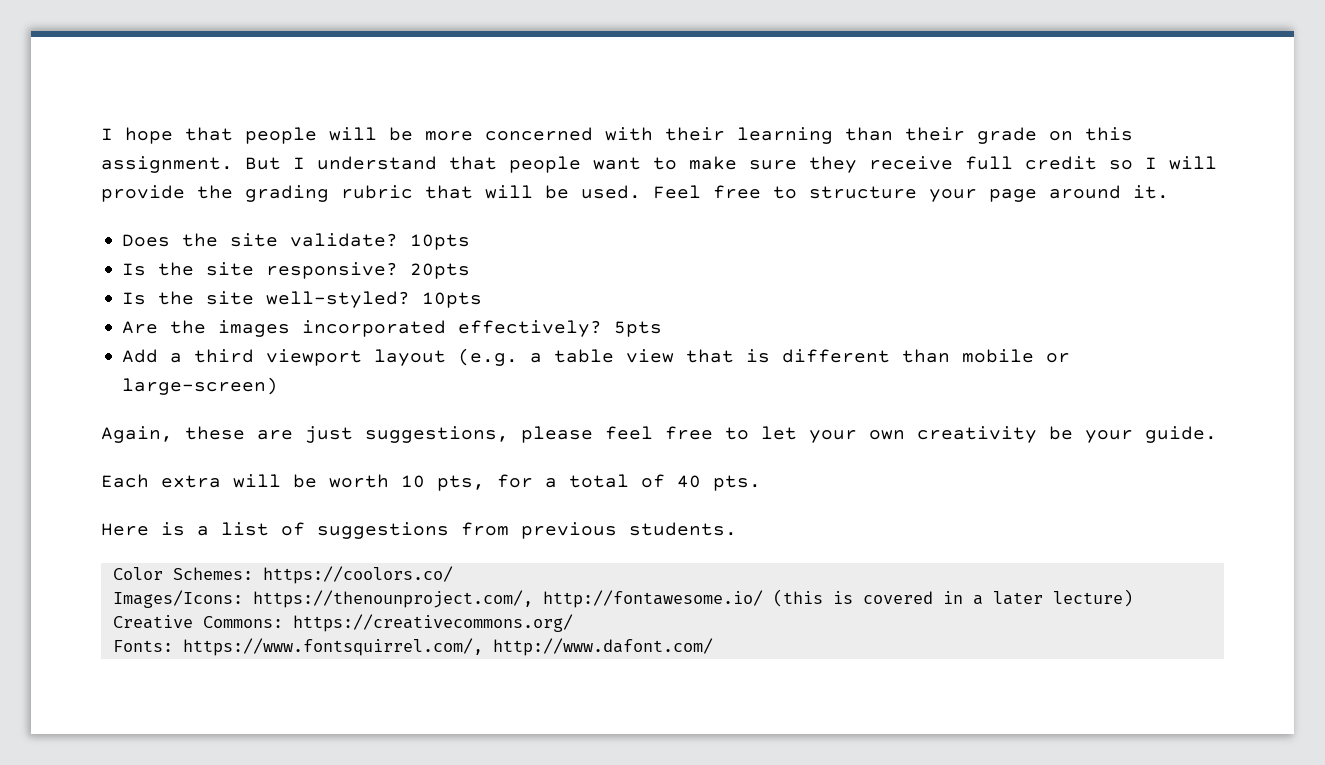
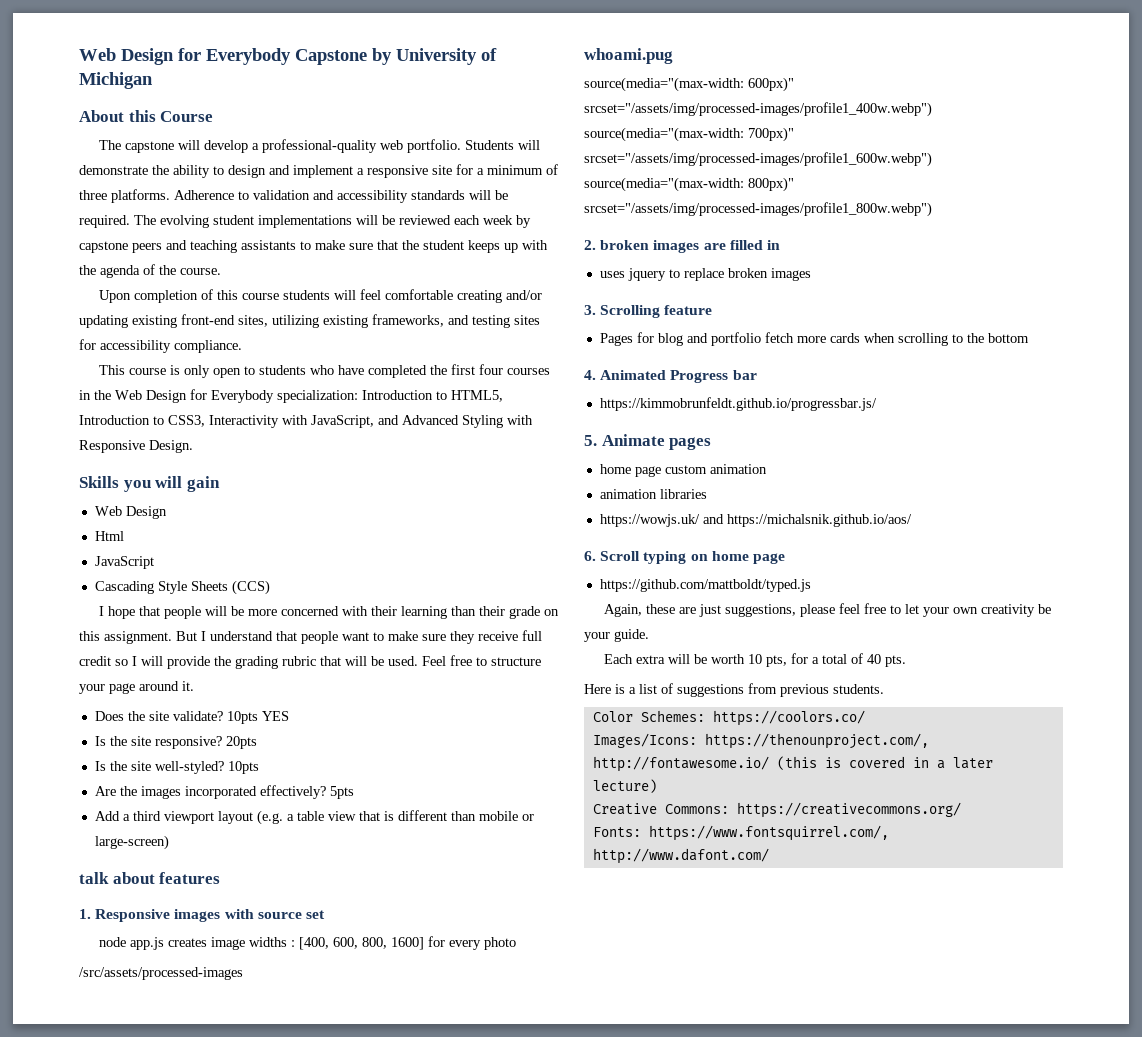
(101, 134) none -> [79,48,497,65] [79,72,153,89] [79,110,214,122] [98,139,540,153] [79,164,558,178] [79,189,508,203] [79,215,531,228] [79,240,548,253] [79,264,221,278] [98,289,542,303] [79,314,540,328] [79,339,242,353] [98,364,550,378] [79,389,503,403] [79,415,533,428] [79,440,193,453] [79,476,220,492] [94,506,167,519] [94,531,124,541] [94,556,154,569] [94,580,270,595] Web Design for Everybody Capstone by University of Michigan // About this Course // The capstone will develop a professional-quality web portfolio. Students will demonstrate the ability to design and implement a responsive site for a minimum of three platforms. Adherence to validation and accessibility standards will be required. The evolving student implementations will be reviewed each week by capstone peers and teaching assistants to make sure that the student keeps up with the agenda of the course. // Upon completion of this course students will feel comfortable creating and/or updating existing front-end sites, utilizing existing frameworks, and testing sites for accessibility compliance. // This course is only open to students who have completed the first four courses in the Web Design for Everybody specialization: Introduction to HTML5, Introduction to CSS3, Interactivity with JavaScript, and Advanced Styling with Responsive Design. // Skills you will gain // Web Design // Html // JavaScript // Cascading Style Sheets (CCS) //
(471, 242) none -> [261,711,289,721] YES
(279, 386) none -> [79,872,221,884] [79,909,325,922] [98,936,516,950] [79,967,243,980] [584,48,673,64] [584,77,794,92] [584,102,932,117] [584,127,794,142] [584,152,932,167] [584,177,794,192] [584,202,932,217] [584,240,780,253] [599,268,811,281] [584,305,713,318] [599,332,1029,346] [584,370,757,383] [599,397,877,411] [584,434,712,450] [599,464,767,477] [599,489,707,499] [599,514,912,527] [584,551,785,564] [599,579,811,592] // talk about features // 1. Responsive images with source set // node app.js creates image widths : [400, 600, 800, 1600] for every photo // /src/assets/processed-images // whoami.pug // source(media="(max-width: 600px)" srcset="/assets/img/processed-images/profile1_400w.webp") source(media="(max-width: 700px)" srcset="/assets/img/processed-images/profile1_600w.webp") source(media="(max-width: 800px)" srcset="/assets/img/processed-images/profile1_800w.webp") // 2. broken images are filled in // uses jquery to replace broken images // 3. Scrolling feature // Pages for blog and portfolio fetch more cards when scrolling to the bottom // 4. Animated Progress bar // https://kimmobrunfeldt.github.io/progressbar.js/ // 5. Animate pages // home page custom animation // animation libraries // https://wowjs.uk/ and https://michalsnik.github.io/aos/ // 6. Scroll typing on home page // https://github.com/mattboldt/typed.js

